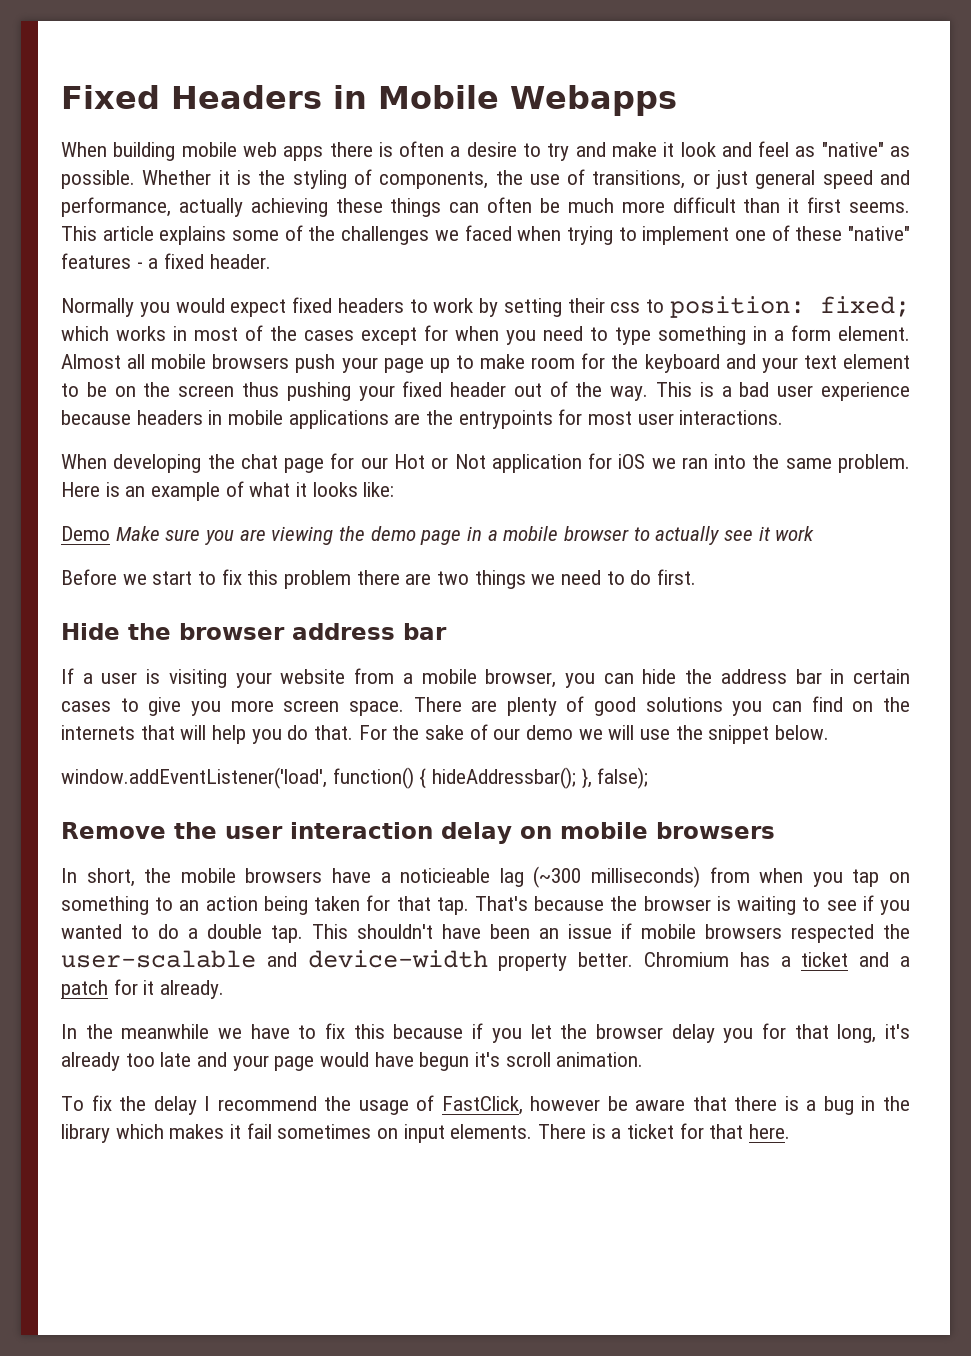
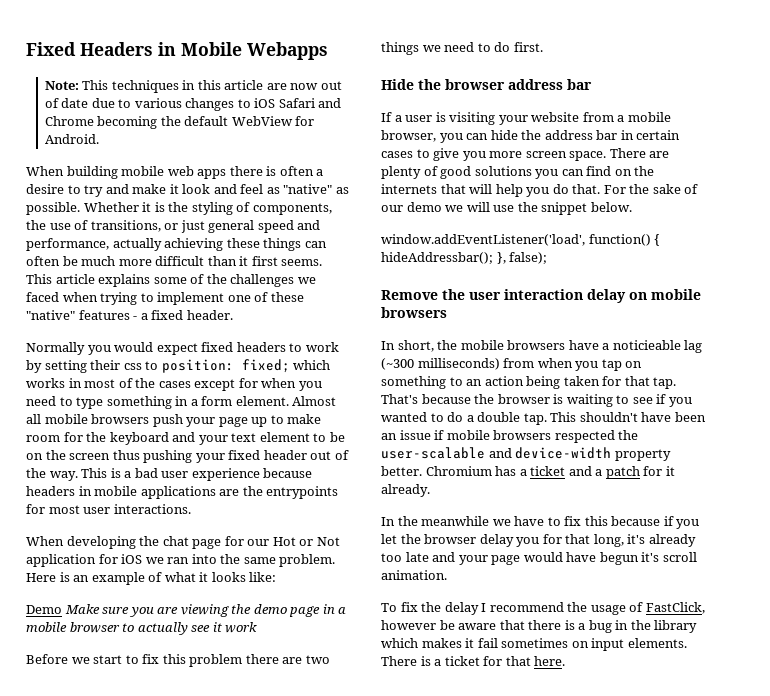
(677, 100) none -> [44,80,342,93] [44,98,342,111] [44,116,315,129] [44,134,99,144] // Note: This techniques in this article are now out of date due to various changes to iOS Safari and Chrome becoming the default WebView for Android.

